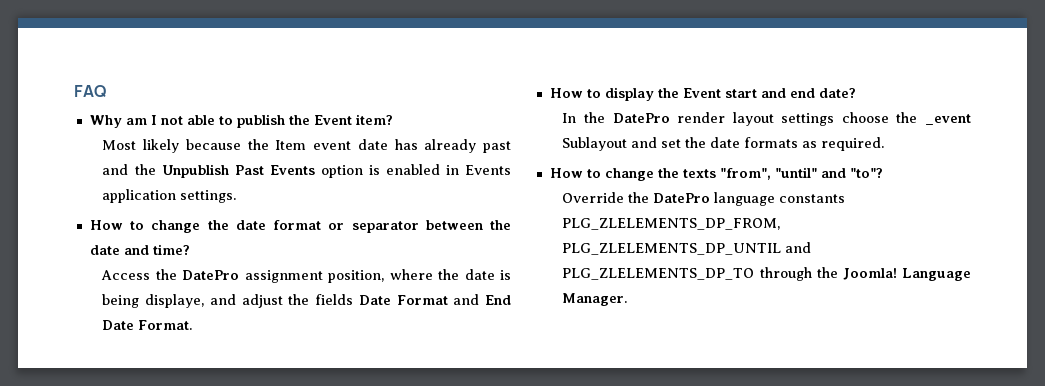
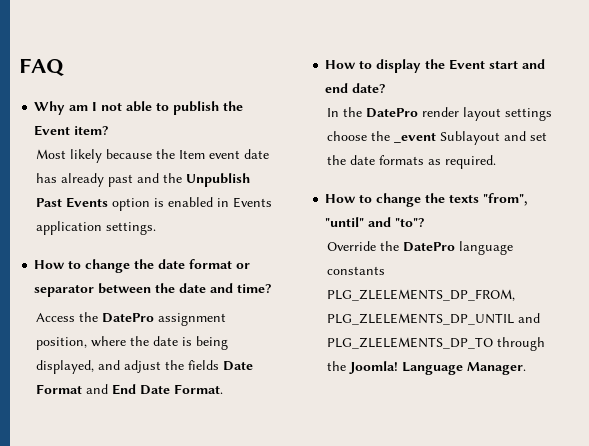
[145,294,205,308] displaye, -> [35,360,94,374] displayed,

